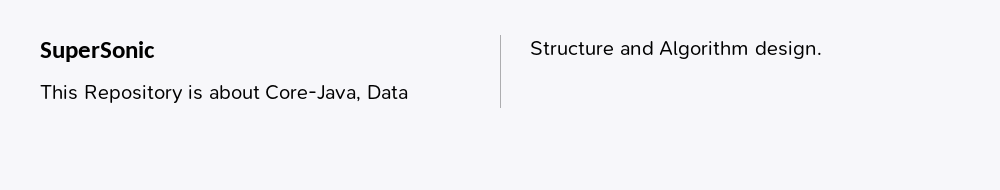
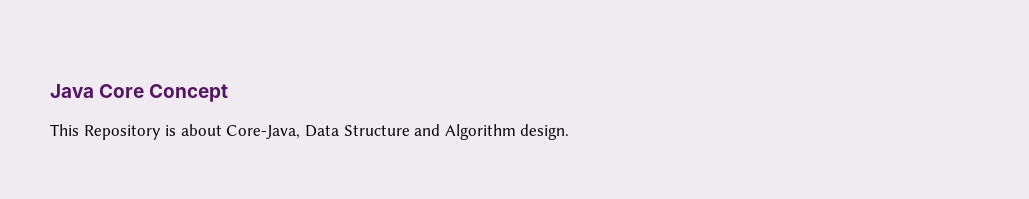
[40,41,155,62] SuperSonic -> [50,84,229,102] Java Core Concept

